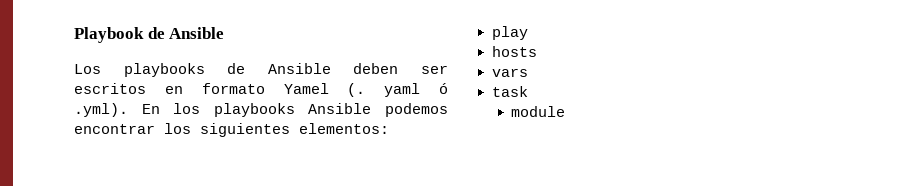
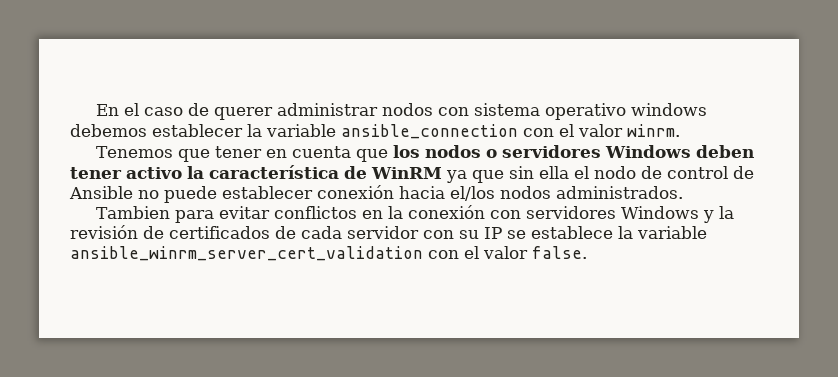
[74,27,225,43] [74,63,448,77] [74,83,448,97] [74,103,448,117] [74,123,389,137] [491,26,528,40] [491,46,537,57] [491,68,528,77] [491,86,528,97] [511,106,566,117] Playbook de Ansible // Los playbooks de Ansible deben ser escritos en formato Yamel (. yaml ó .yml). En los playbooks Ansible podemos encontrar los siguientes elementos: // play // hosts // vars // task // module -> [96,103,708,120] [70,124,680,139] [96,145,755,162] [70,165,754,183] [69,185,683,203] [96,205,735,223] [70,225,707,239] [70,246,587,261] En el caso de querer administrar nodos con sistema operativo windows debemos establecer la variable ansible_connection con el valor winrm. // Tenemos que tener en cuenta que los nodos o servidores Windows deben tener activo la característica de WinRM ya que sin ella el nodo de control de Ansible no puede establecer conexión hacia el/los nodos administrados. // Tambien para evitar conflictos en la conexión con servidores Windows y la revisión de certificados de cada servidor con su IP se establece la variable ansible_winrm_server_cert_validation con el valor false.

